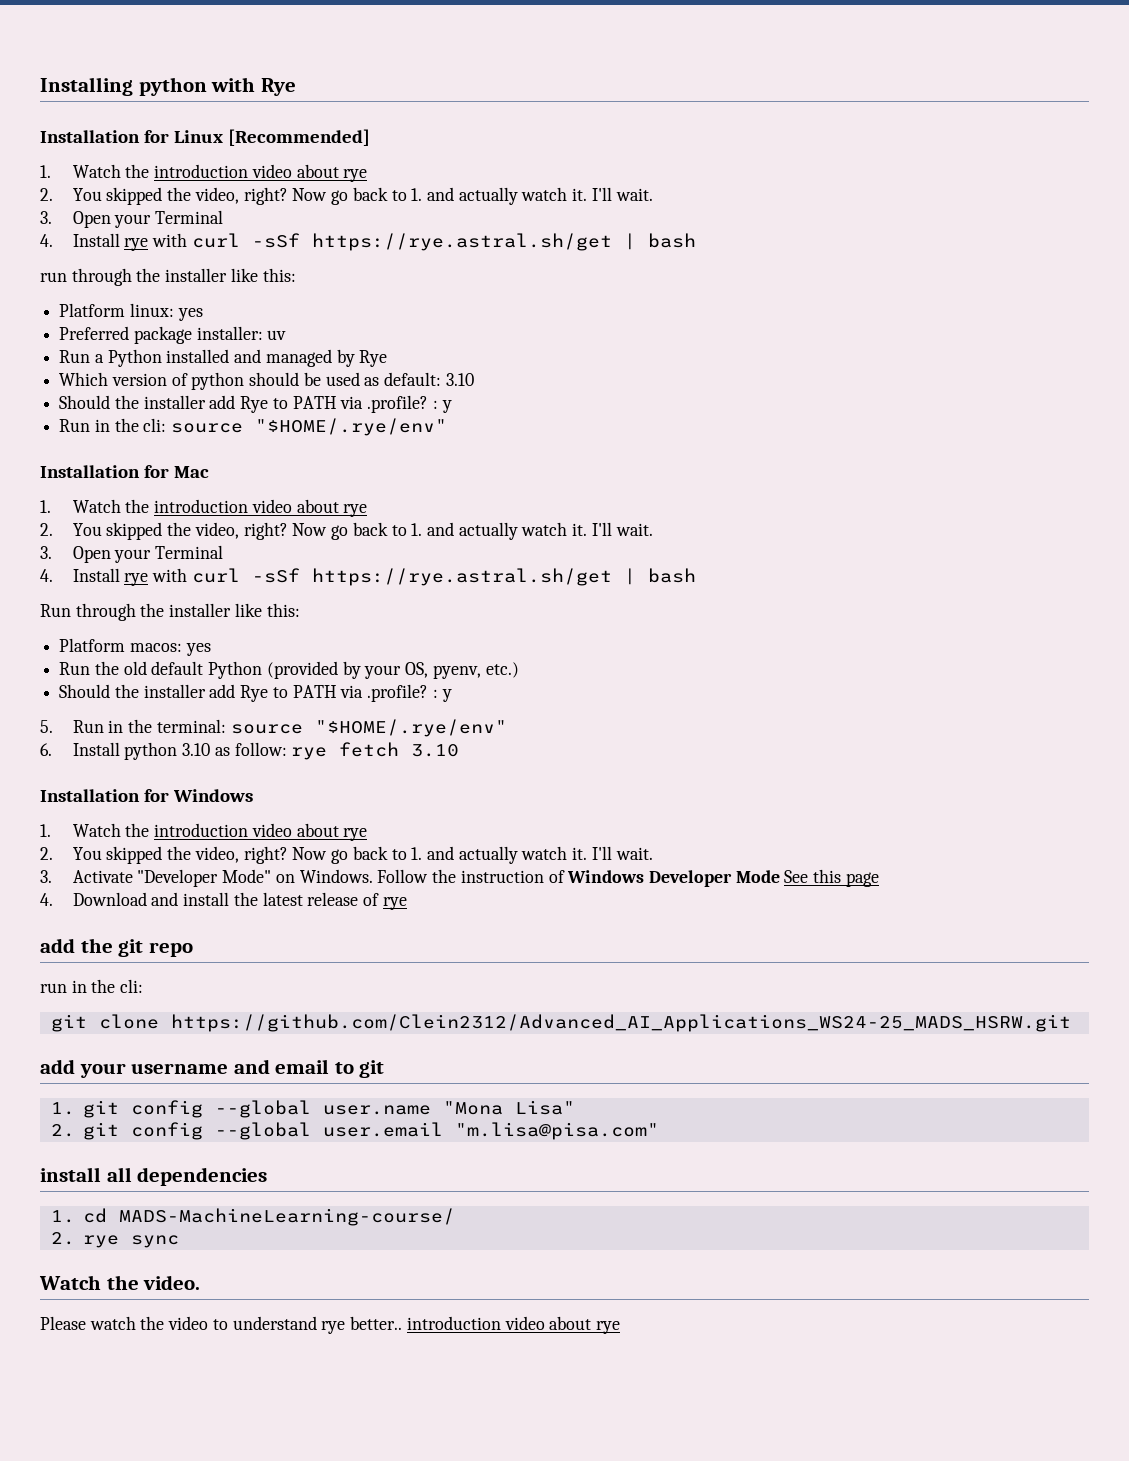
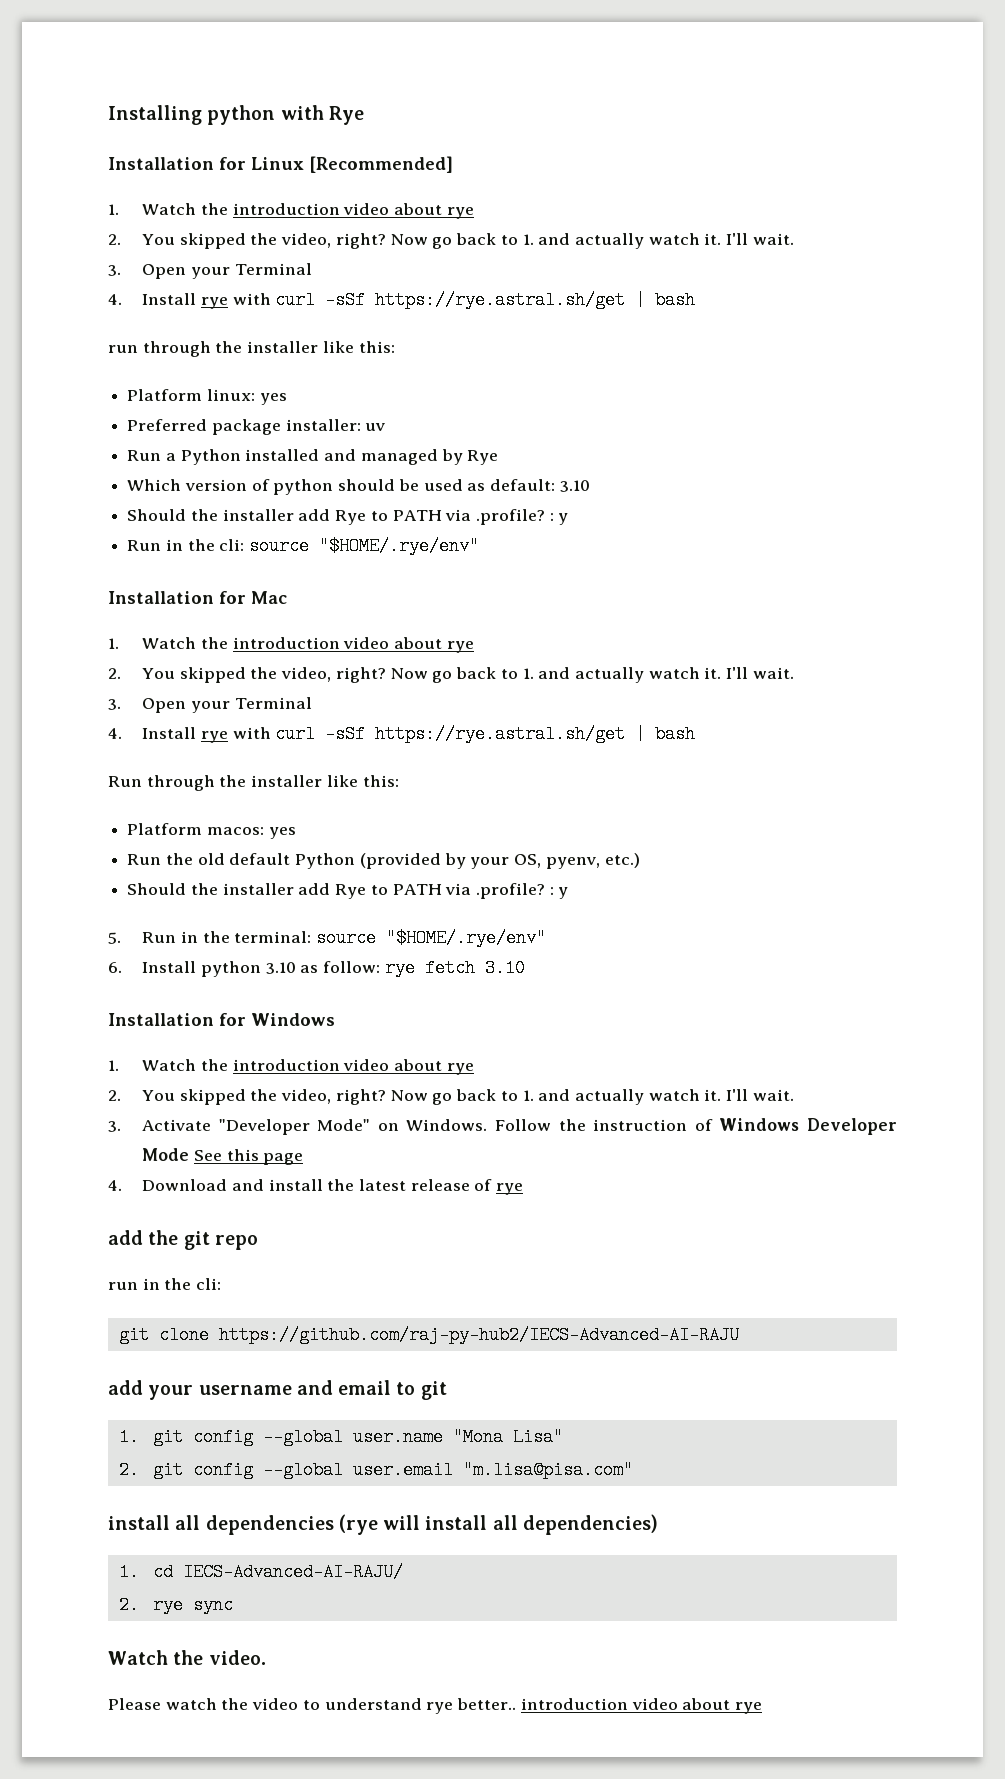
[170,1014,1071,1032] https://github.com/Clein2312/Advanced_AI_Applications_WS24-25_MADS_HSRW.git -> [218,1326,739,1344] https://github.com/raj-py-hub2/IECS-Advanced-AI-RAJU
(268, 1176) none -> [338,1514,658,1535] (rye will install all dependencies)
[119,1208,456,1226] MADS-MachineLearning-course/ -> [182,1563,403,1581] IECS-Advanced-AI-RAJU/

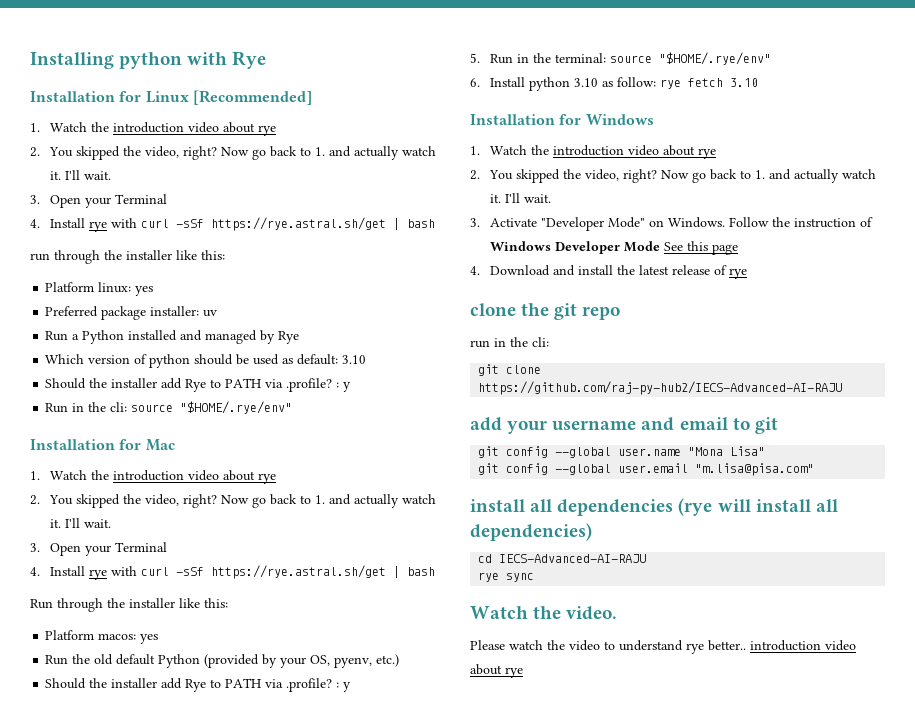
[108,1230,143,1245] add -> [470,303,516,316] clone
[118,1428,139,1446] 1. -> (778, 425) none
[118,1461,139,1479] 2. -> (766, 451) none
[118,1563,403,1581] [118,1596,139,1614] 1. cd IECS-Advanced-AI-RAJU/ // 2. -> [478,554,647,563] cd IECS-Advanced-AI-RAJU //

